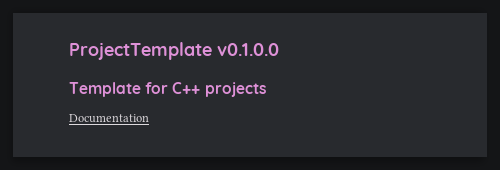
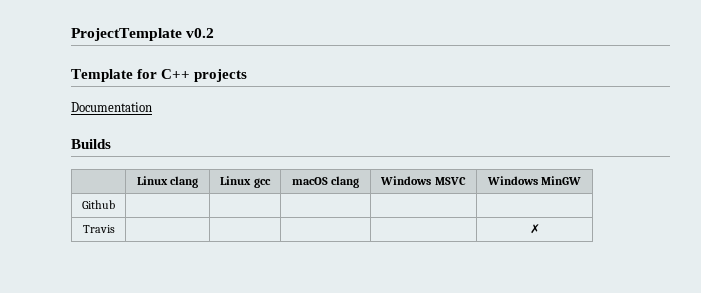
[217,43,279,56] v0.1.0.0 -> [186,28,215,38] v0.2
(149, 118) none -> [71,139,111,149] [136,176,199,188] [220,176,271,188] [291,176,360,188] [380,176,466,185] [486,176,582,185] [82,200,115,209] [82,225,115,233] [529,224,540,234] // Builds // | Linux clang | Linux gcc | macOS clang | Windows MSVC | Windows MinGW // Github | | | | | // Travis | | | | | ✗

